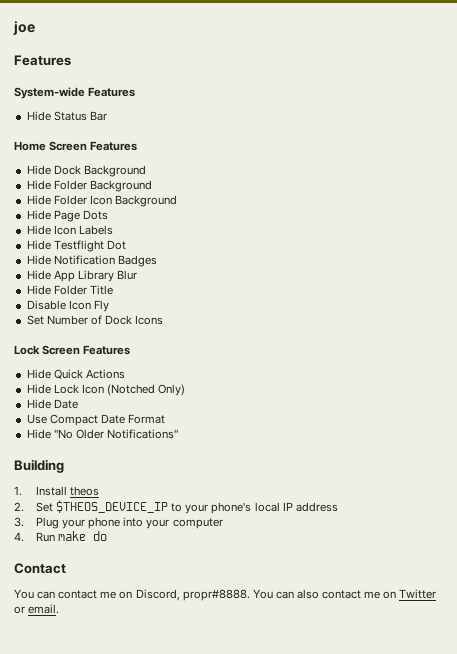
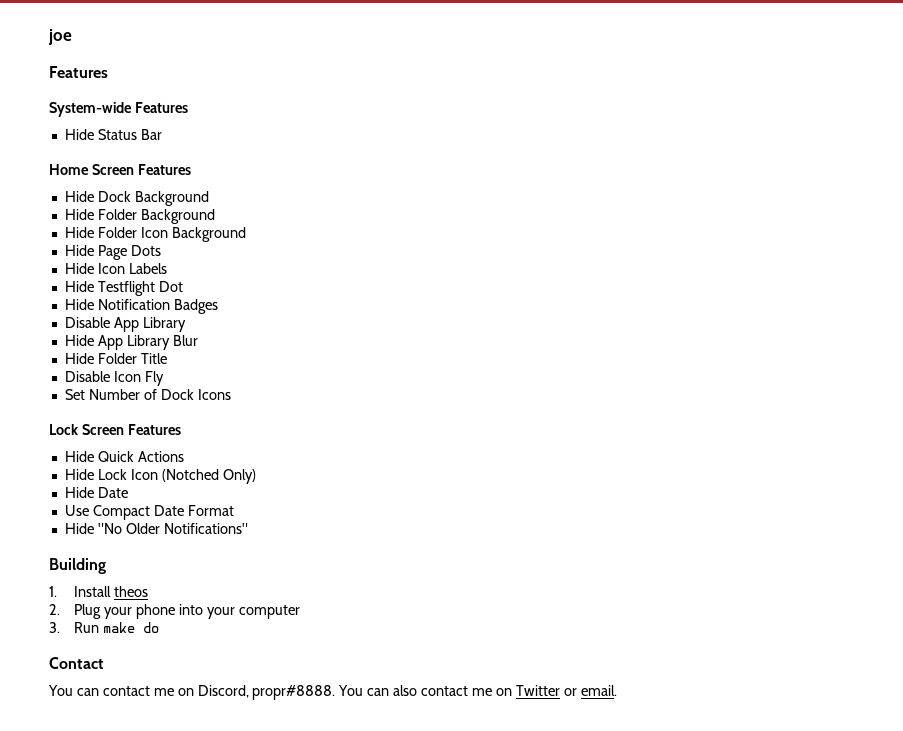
(157, 261) none -> [64,317,186,332] // Disable App Library
[36,500,338,514] [14,517,24,527] Set $THEOS_DEVICE_IP to your phone's local IP address // 3. -> (60, 609) none
[14,532,24,542] 4. -> [49,622,60,633] 3.

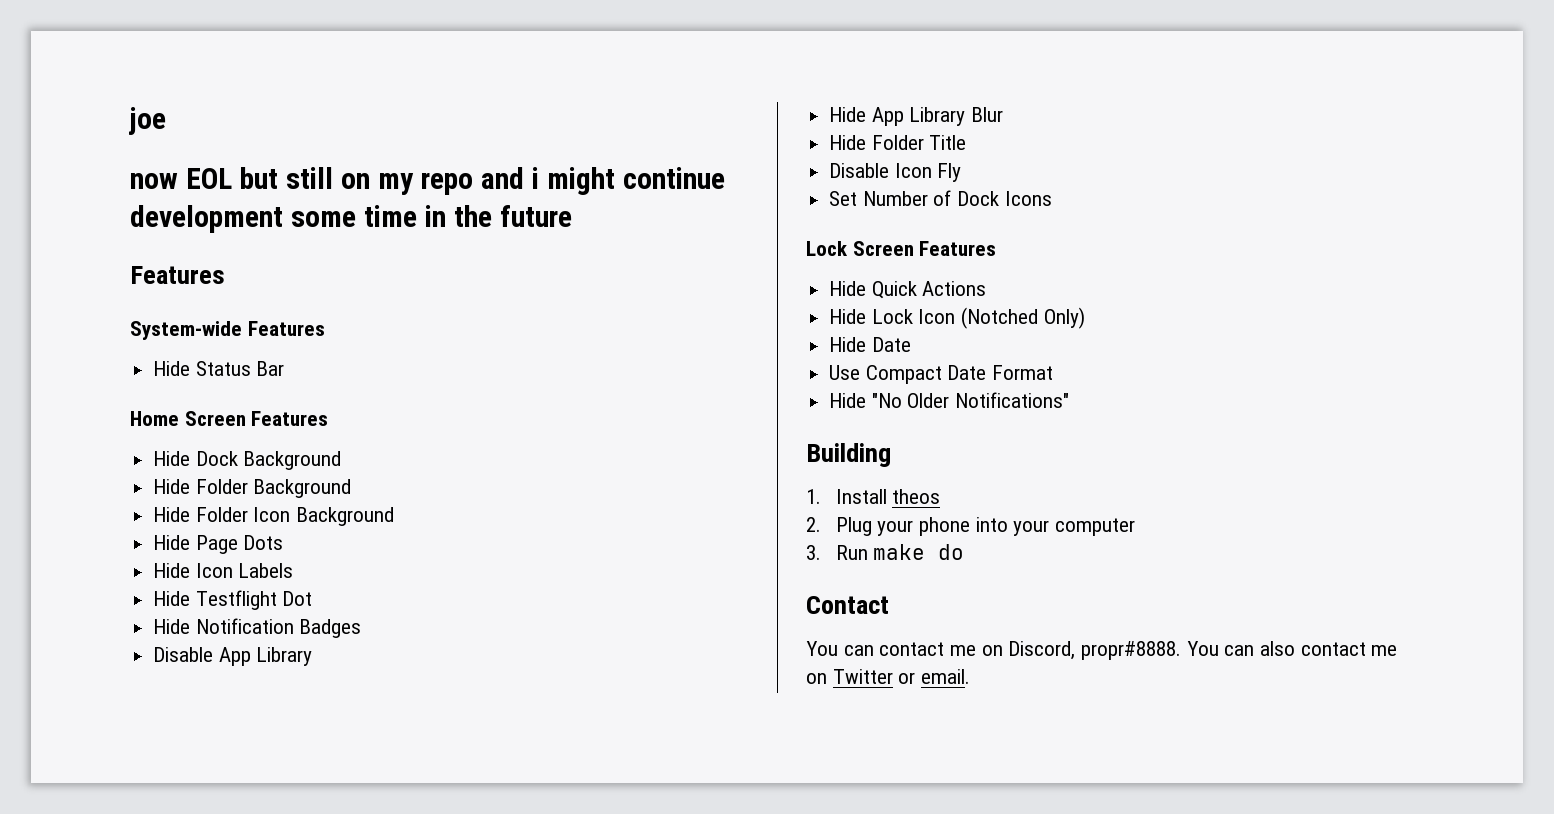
(72, 37) none -> [130,167,725,195] [130,205,572,233] // now EOL but still on my repo and i might continue development some time in the future

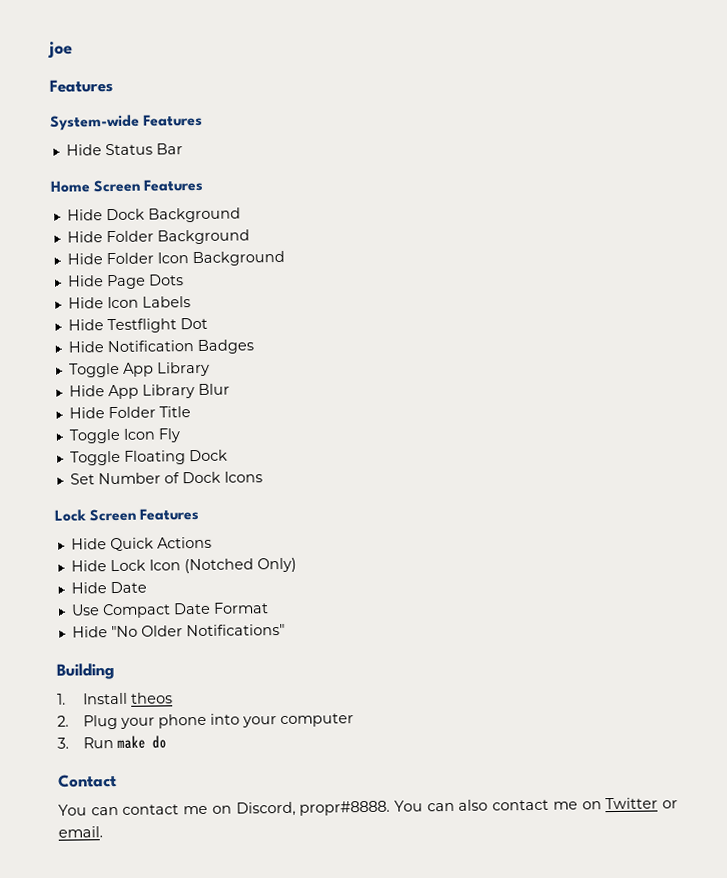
[130,167,725,195] [130,205,572,233] // now EOL but still on my repo and i might continue development some time in the future -> (73, 49) none
[153,647,214,662] Disable -> [68,362,120,378] Toggle
[829,163,890,178] Disable -> [68,428,121,444] Toggle
(962, 172) none -> [69,449,228,466] // Toggle Floating Dock

